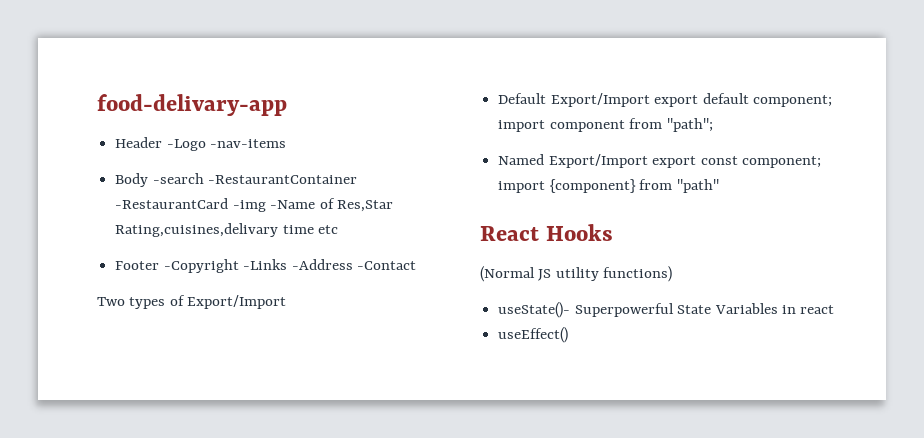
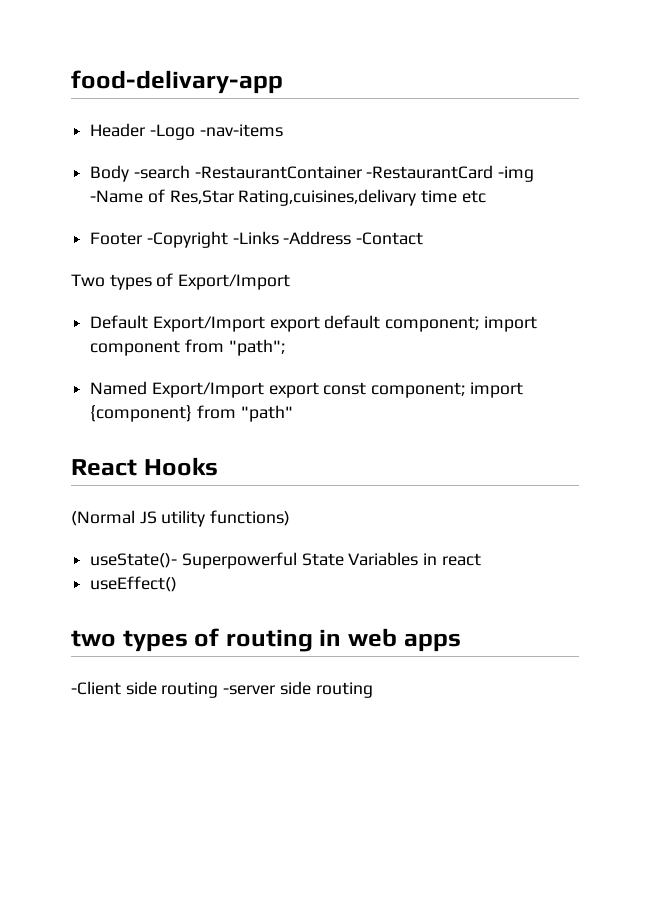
(569, 335) none -> [71,628,461,652] [71,681,373,698] // two types of routing in web apps // -Client side routing -server side routing

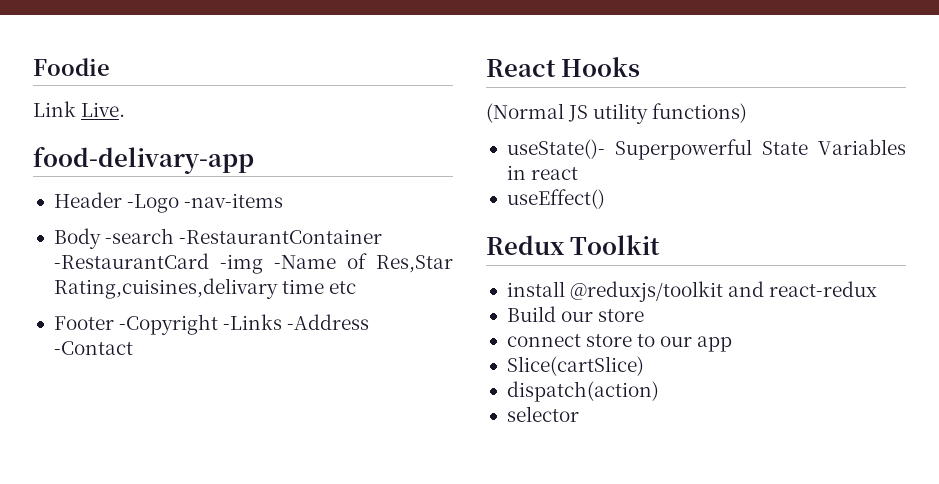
(71, 82) none -> [33,58,110,76] [33,101,126,117] Foodie // Link Live. //
[71,273,291,290] [90,315,537,332] [90,339,285,356] [90,381,523,398] [90,405,293,422] // Two types of Export/Import // Default Export/Import export default component; import component from "path"; // Named Export/Import export const component; import {component} from "path" -> (133, 348) none
[71,628,461,652] [71,681,373,698] two types of routing in web apps // -Client side routing -server side routing -> [486,235,661,255] [506,281,878,302] [506,306,645,322] [506,334,733,352] [506,356,644,376] [506,381,659,402] [506,406,579,422] Redux Toolkit // install @reduxjs/toolkit and react-redux // Build our store // connect store to our app // Slice(cartSlice) // dispatch(action) // selector

